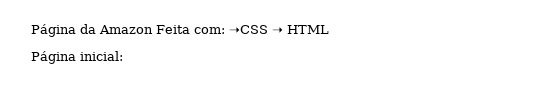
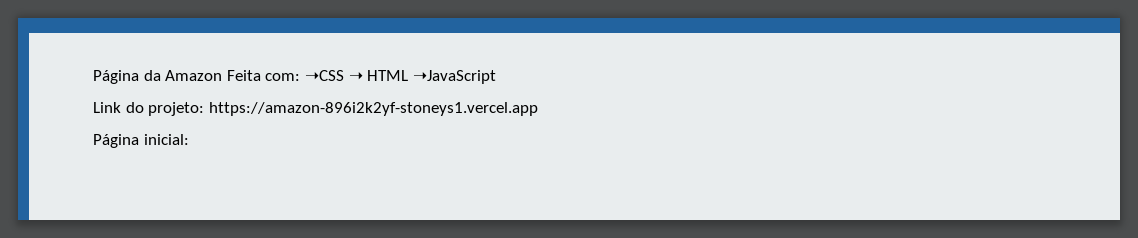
(329, 29) none -> [412,70,496,84] [93,102,538,116] ➝JavaScript // Link do projeto: https://amazon-896i2k2yf-stoneys1.vercel.app

